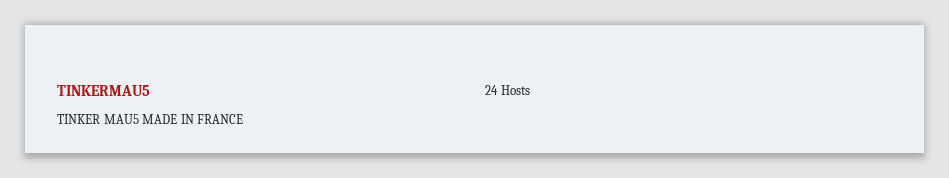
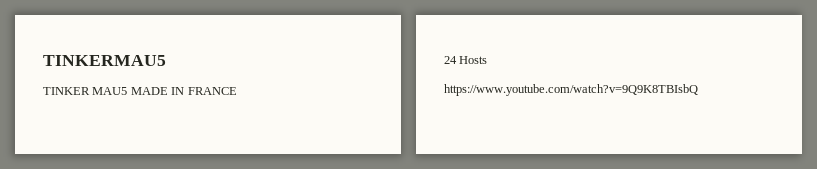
(530, 90) none -> [444,84,698,96] // https://www.youtube.com/watch?v=9Q9K8TBIsbQ

